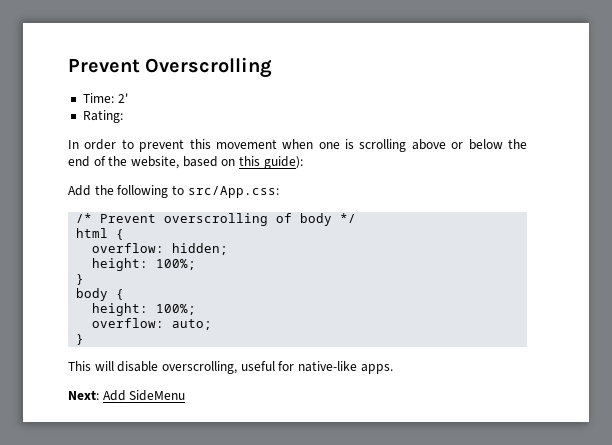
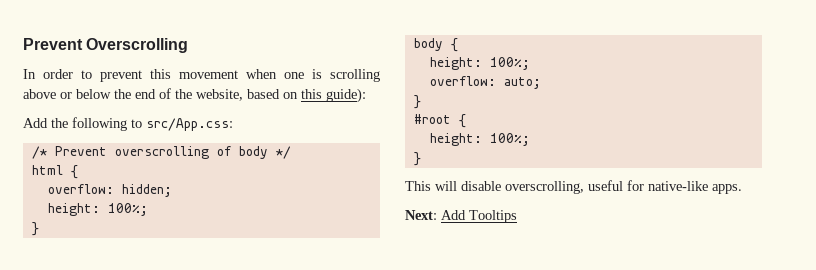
[82,93,128,103] [82,110,123,123] // Time: 2' // Rating: -> (189, 45) none
(85, 339) none -> [413,114,466,128] [429,133,530,146] [413,152,421,166] // #root { // height: 100%; // }
[129,390,186,401] SideMenu -> [469,210,517,223] Tooltips

